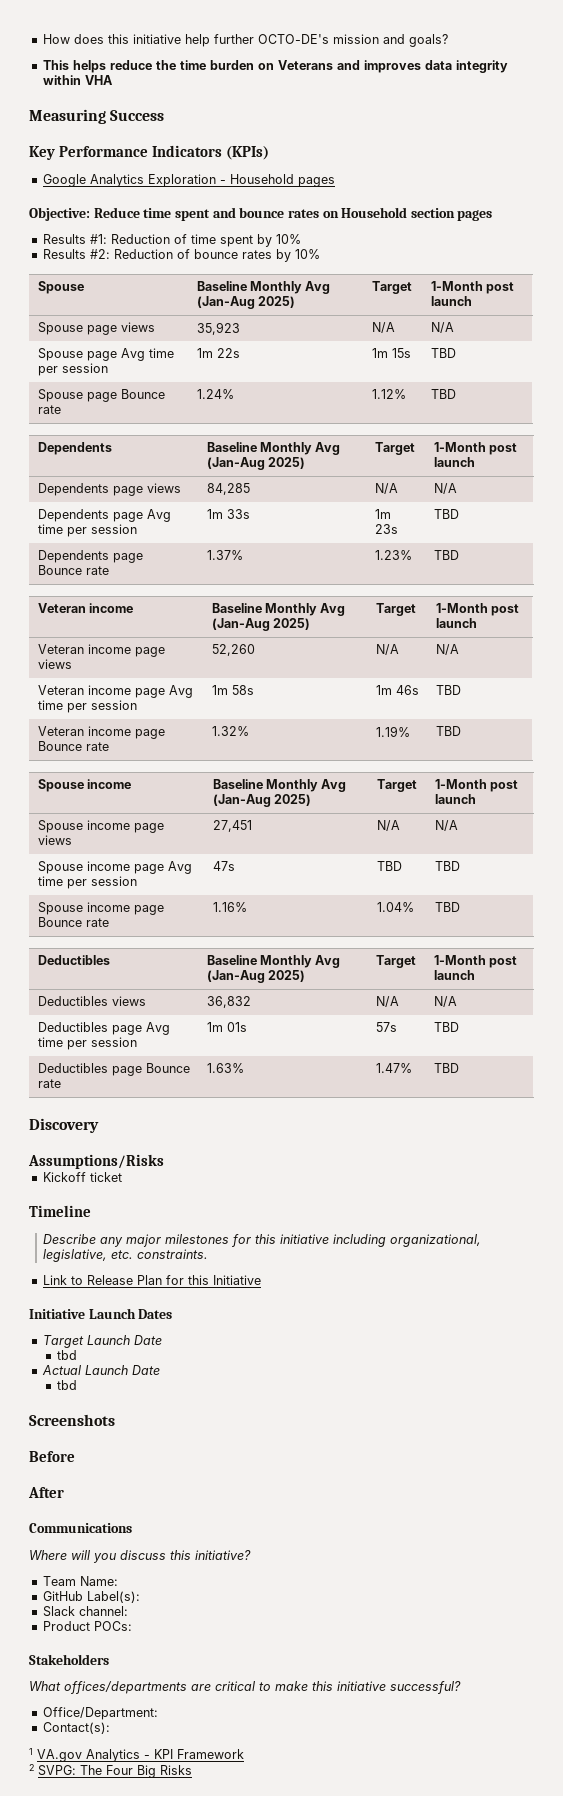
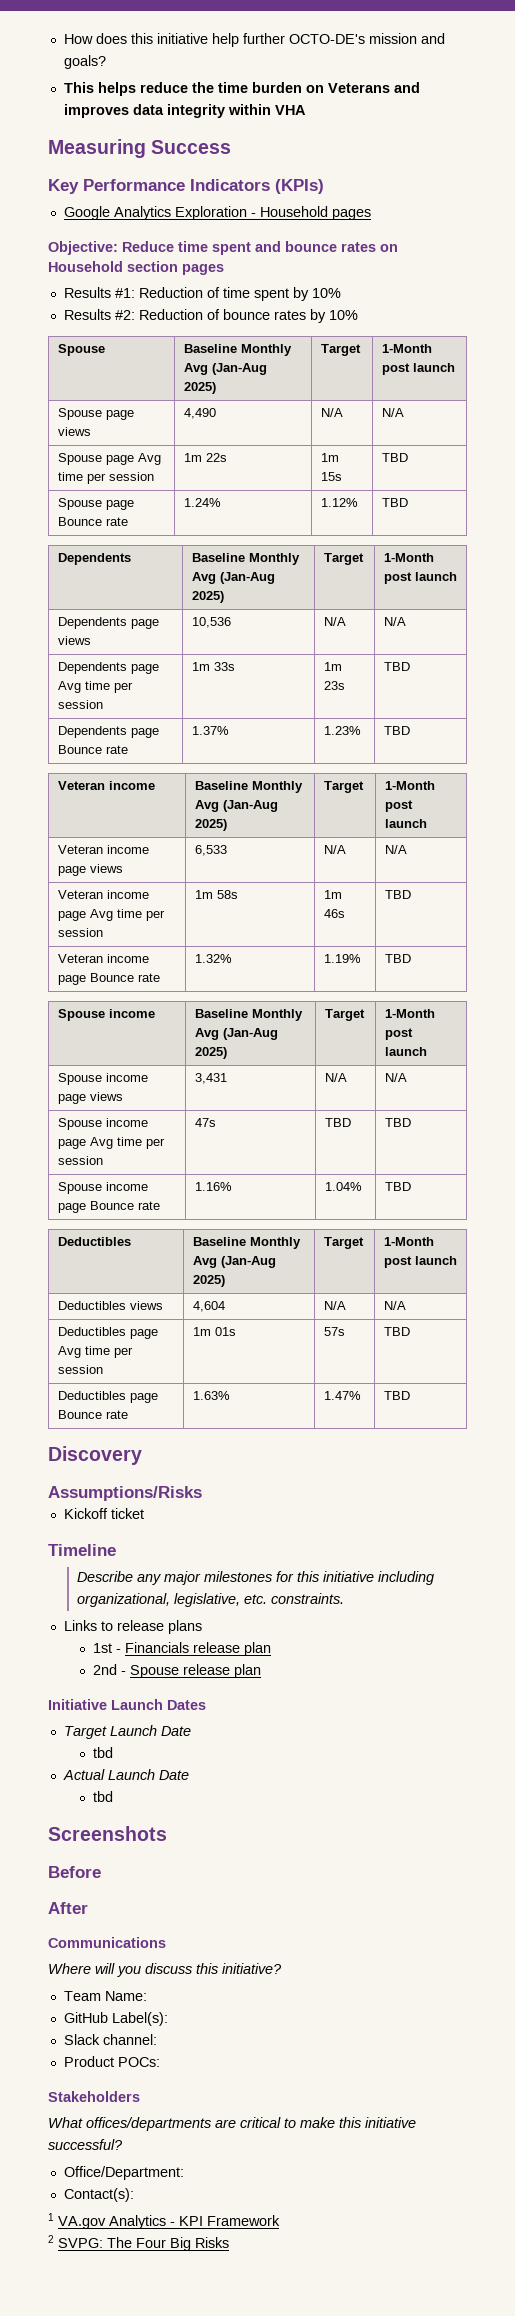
[196,322,240,335] 35,923 -> [183,408,216,419] 4,490
[206,483,250,495] 84,285 -> [191,617,231,628] 10,536
[211,644,255,656] 52,260 -> [194,845,227,856] 6,533
[212,820,252,832] 27,451 -> [194,1073,227,1084] 3,431
[206,996,251,1008] 36,832 -> [192,1301,225,1312] 4,604
[42,1275,261,1285] Link to Release Plan for this Initiative -> [63,1620,202,1634] [92,1642,271,1656] [92,1664,261,1678] Links to release plans // 1st - Financials release plan // 2nd - Spouse release plan

